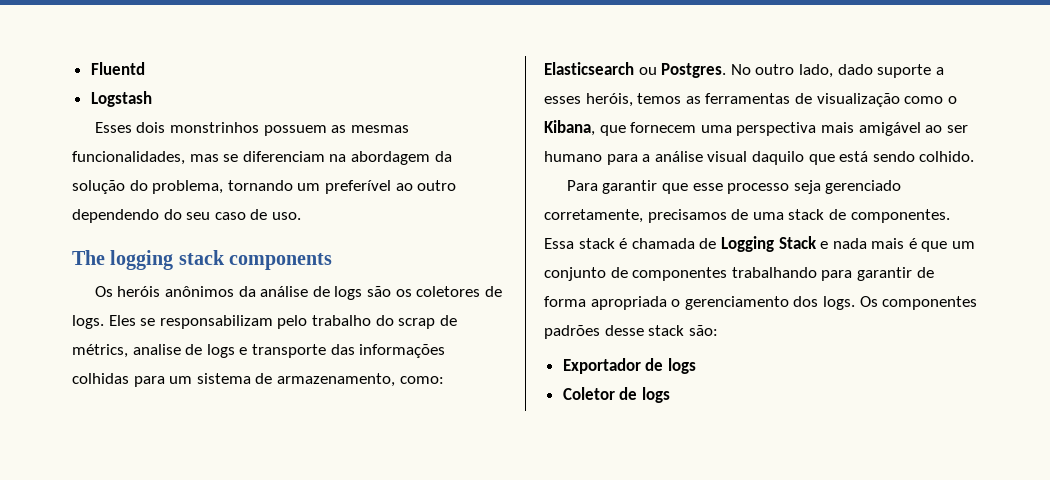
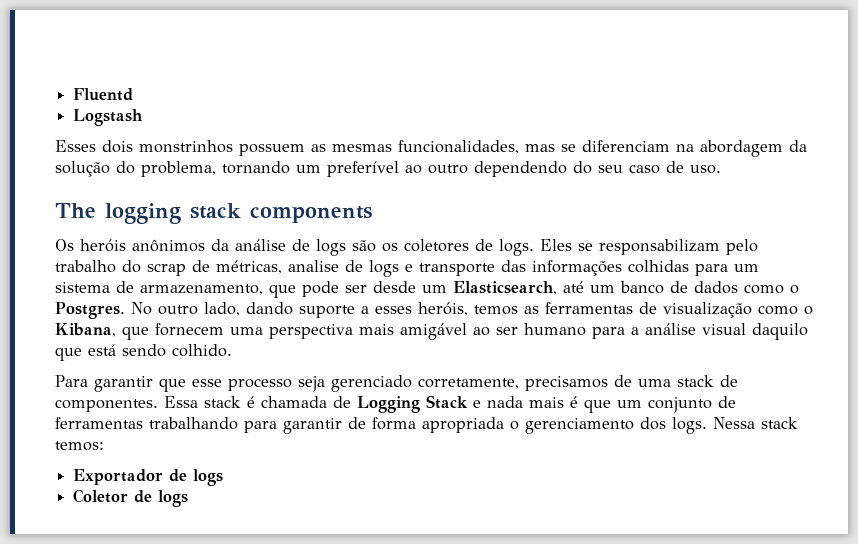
[72,344,128,358] métrics, -> [216,260,282,274] métricas,
[399,376,444,384] [544,62,657,75] como: Elasticsearch ou -> [269,281,799,298] que pode ser desde um Elasticsearch, até um banco de dados como o
[837,64,873,75] dado -> [246,302,293,315] dando
[632,267,728,281] componentes -> [55,417,143,429] ferramentas
[859,296,978,310] [544,325,718,339] Os componentes padrões desse stack são: -> [713,417,798,429] [55,441,104,451] Nessa stack temos:

